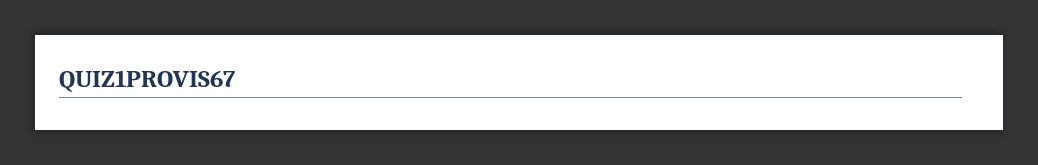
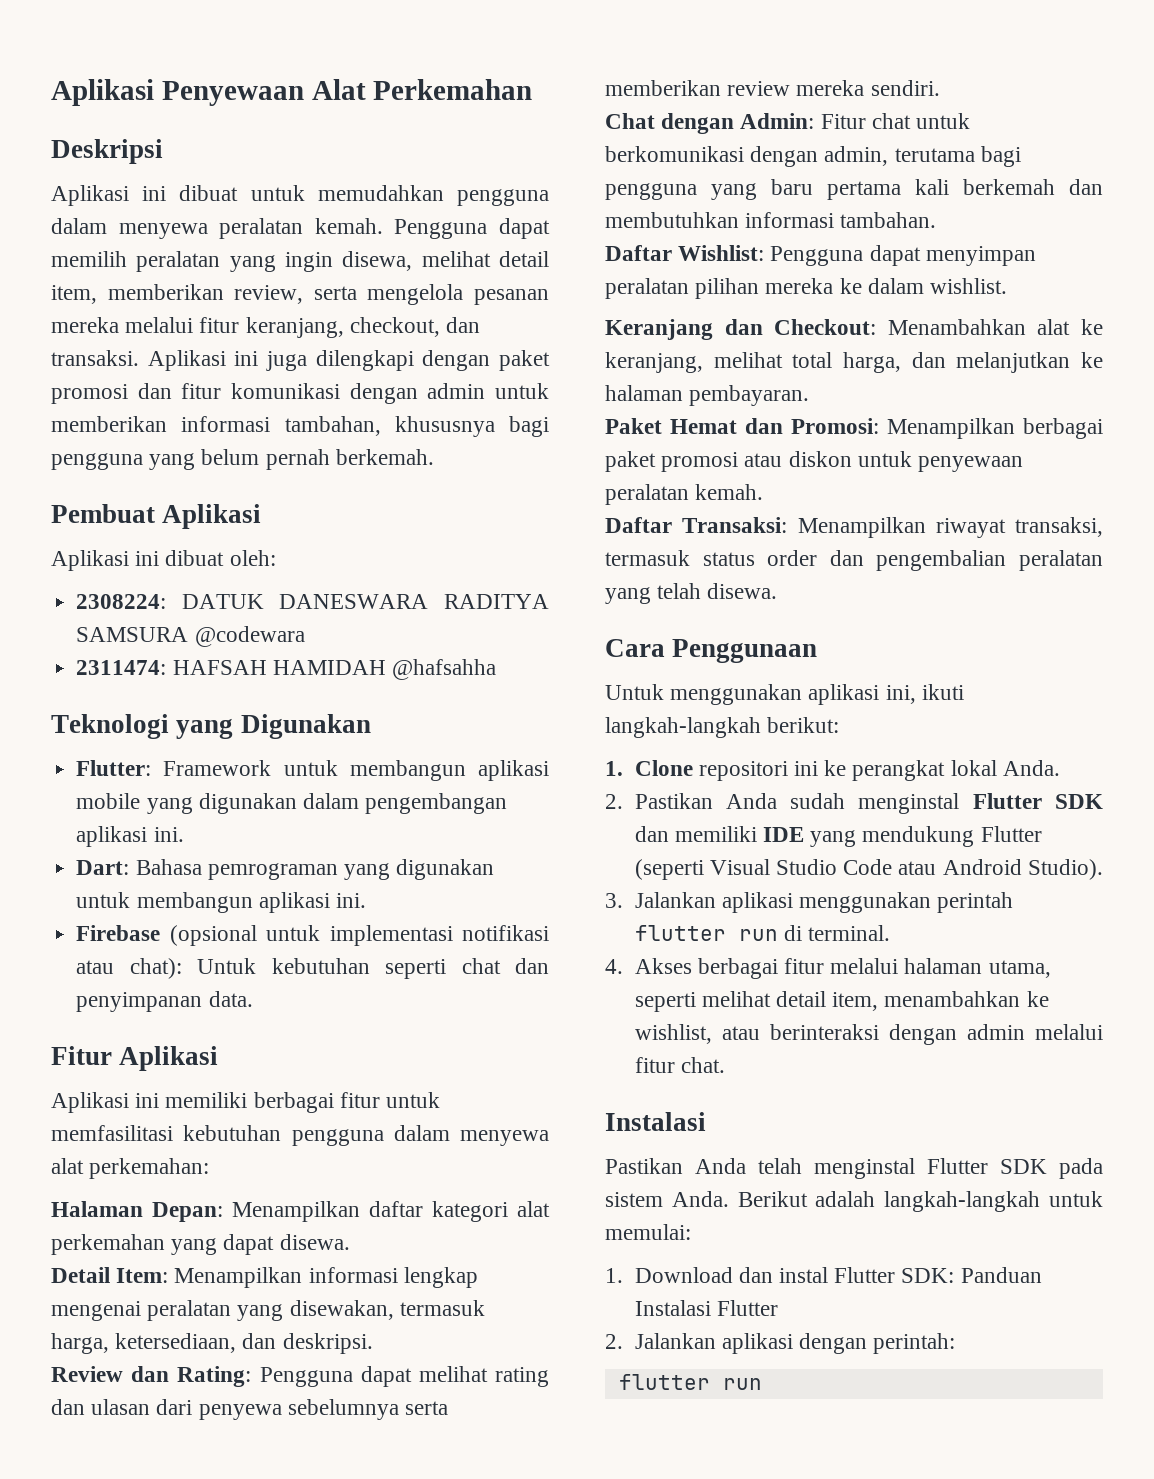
[59,70,236,92] QUIZ1PROVIS67 -> [51,79,533,106] [51,139,163,164] [51,185,549,206] [51,218,550,239] [51,251,549,272] [51,284,549,305] [51,317,481,338] [51,350,550,371] [51,383,549,404] [51,416,549,437] [51,449,434,470] [51,504,262,529] [51,550,276,571] [76,594,549,609] [76,626,305,647] [76,659,496,680] [51,714,371,739] [76,760,549,781] [76,793,508,814] [76,826,184,847] [76,859,495,880] [76,892,366,913] [76,925,549,946] [76,958,549,979] [76,991,253,1012] [51,1046,219,1071] [51,1092,441,1113] [51,1125,549,1146] [51,1158,210,1179] [51,1201,550,1222] [51,1234,350,1255] [51,1267,478,1288] [51,1300,485,1321] [51,1333,373,1354] [51,1366,549,1387] [51,1399,449,1420] [605,80,940,96] [605,113,971,134] [605,146,1021,167] [605,179,1103,200] [605,212,937,228] [605,245,1036,266] [605,278,1008,299] [605,319,1103,340] [605,352,1103,373] [605,385,810,406] [605,418,1103,439] [605,451,1024,472] [605,484,764,505] [605,517,1103,538] [605,550,1103,571] [605,583,778,604] [605,639,818,663] [605,684,964,705] [605,717,840,738] [605,760,1060,781] [605,793,1103,814] [634,826,1042,847] [634,859,1103,880] [605,892,1014,913] [634,925,890,941] [605,958,1051,979] [634,991,1049,1012] [634,1024,1103,1045] [634,1057,725,1073] [605,1112,706,1131] [605,1158,1103,1179] [605,1191,1103,1212] [605,1224,691,1240] [605,1267,1042,1283] [634,1300,778,1316] [605,1333,956,1354] [618,1374,762,1390] Aplikasi Penyewaan Alat Perkemahan // Deskripsi // Aplikasi ini dibuat untuk memudahkan pengguna dalam menyewa peralatan kemah. Pengguna dapat memilih peralatan yang ingin disewa, melihat detail item, memberikan review, serta mengelola pesanan mereka melalui fitur keranjang, checkout, dan transaksi. Aplikasi ini juga dilengkapi dengan paket promosi dan fitur komunikasi dengan admin untuk memberikan informasi tambahan, khususnya bagi pengguna yang belum pernah berkemah. // Pembuat Aplikasi // Aplikasi ini dibuat oleh: // 2308224: DATUK DANESWARA RADITYA SAMSURA @codewara // 2311474: HAFSAH HAMIDAH @hafsahha // Teknologi yang Digunakan // Flutter: Framework untuk membangun aplikasi mobile yang digunakan dalam pengembangan aplikasi ini. // Dart: Bahasa pemrograman yang digunakan untuk membangun aplikasi ini. // Firebase (opsional untuk implementasi notifikasi atau chat): Untuk kebutuhan seperti chat dan penyimpanan data. // Fitur Aplikasi // Aplikasi ini memiliki berbagai fitur untuk memfasilitasi kebutuhan pengguna dalam menyewa alat perkemahan: // Halaman Depan: Menampilkan daftar kategori alat perkemahan yang dapat disewa. // Detail Item: Menampilkan informasi lengkap mengenai peralatan yang disewakan, termasuk harga, ketersediaan, dan deskripsi. // Review dan Rating: Pengguna dapat melihat rating dan ulasan dari penyewa sebelumnya serta memberikan review mereka sendiri. // Chat dengan Admin: Fitur chat untuk berkomunikasi dengan admin, terutama bagi pengguna yang baru pertama kali berkemah dan membutuhkan informasi tambahan. // Daftar Wishlist: Pengguna dapat menyimpan peralatan pilihan mereka ke dalam wishlist. // Keranjang dan Checkout: Menambahkan alat ke keranjang, melihat total harga, dan melanjutkan ke halaman pembayaran. // Paket Hemat dan Promosi: Menampilkan berbagai paket promosi atau diskon untuk penyewaan peralatan kemah. // Daftar Transaksi: Menampilkan riwayat transaksi, termasuk status order dan pengembalian peralatan yang telah disewa. // Cara Penggunaan // Untuk menggunakan aplikasi ini, ikuti langkah-langkah berikut: // 1. Clone repositori ini ke perangkat lokal Anda. // 2. Pastikan Anda sudah menginstal Flutter SDK dan memiliki IDE yang mendukung Flutter (seperti Visual Studio Code atau Android Studio). // 3. Jalankan aplikasi menggunakan perintah flutter run di terminal. // 4. Akses berbagai fitur melalui halaman utama, seperti melihat detail item, menambahkan ke wishlist, atau berinteraksi dengan admin melalui fitur chat. // Instalasi // Pastikan Anda telah menginstal Flutter SDK pada sistem Anda. Berikut adalah langkah-langkah untuk memulai: // 1. Download dan instal Flutter SDK: Panduan Instalasi Flutter // 2. Jalankan aplikasi dengan perintah: // flutter run

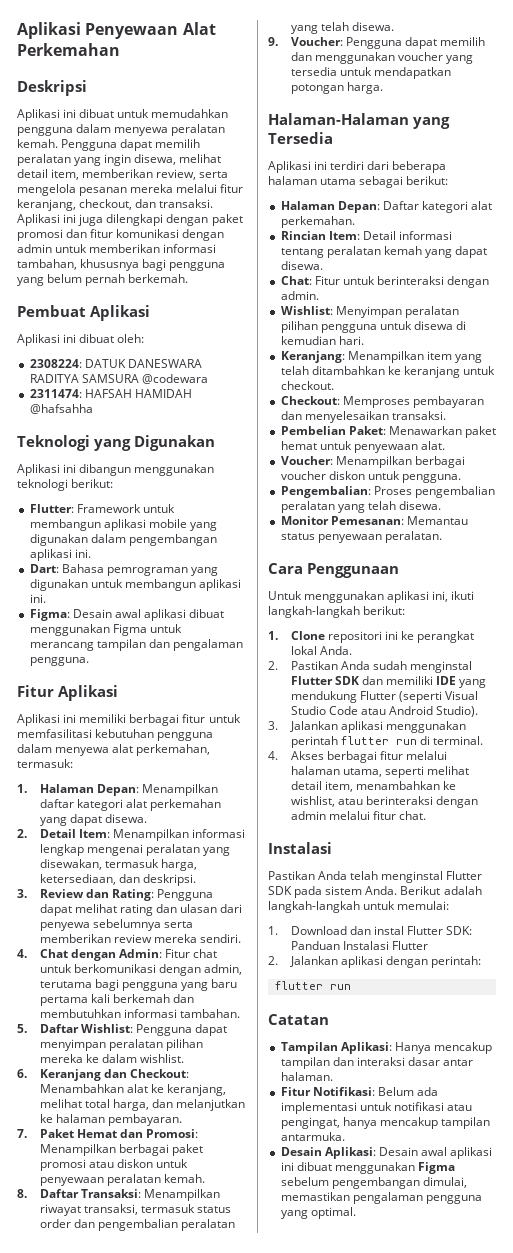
(371, 726) none -> [17,464,215,476] [17,479,114,491] // Aplikasi ini dibangun menggunakan teknologi berikut:
[76,925,549,946] [76,958,549,979] [76,991,253,1012] Firebase (opsional untuk implementasi notifikasi atau chat): Untuk kebutuhan seperti chat dan penyimpanan data. -> [29,609,225,621] [29,624,182,636] [29,639,243,651] [29,657,89,666] Figma: Desain awal aplikasi dibuat menggunakan Figma untuk merancang tampilan dan pengalaman pengguna.
[89,1158,210,1179] perkemahan: // -> [136,744,211,756] [17,759,73,768] [17,784,27,793] perkemahan, termasuk: // 1.
(350, 1242) none -> [17,829,27,838] 2.
(373, 1343) none -> [17,889,27,898] 3.
(940, 88) none -> [17,949,27,958] 4.
(937, 220) none -> [17,1024,27,1033] 5.
(1008, 286) none -> [17,1069,27,1078] 6.
(810, 395) none -> [17,1129,27,1138] 7.
(764, 492) none -> [17,1189,27,1198] 8.
(778, 591) none -> [268,37,485,49] [290,52,473,64] [290,67,451,79] [290,82,383,94] [268,113,450,129] [268,132,333,144] [268,161,447,173] [268,176,449,188] [280,201,493,213] [280,216,355,228] [280,231,452,240] [280,246,488,258] [280,261,323,270] [280,276,490,288] [280,291,319,300] [280,306,459,318] [280,321,467,333] [280,336,364,345] [280,351,482,363] [280,366,496,378] [280,381,334,390] [280,396,484,408] [280,411,446,423] [280,426,496,438] [280,441,445,453] [280,456,465,468] [280,471,461,483] [280,486,495,498] [280,501,441,513] [280,516,468,525] [280,531,442,543] // 9. Voucher: Pengguna dapat memilih dan menggunakan voucher yang tersedia untuk mendapatkan potongan harga. // Halaman-Halaman yang Tersedia // Aplikasi ini terdiri dari beberapa halaman utama sebagai berikut: // Halaman Depan: Daftar kategori alat perkemahan. // Rincian Item: Detail informasi tentang peralatan kemah yang dapat disewa. // Chat: Fitur untuk berinteraksi dengan admin. // Wishlist: Menyimpan peralatan pilihan pengguna untuk disewa di kemudian hari. // Keranjang: Menampilkan item yang telah ditambahkan ke keranjang untuk checkout. // Checkout: Memproses pembayaran dan menyelesaikan transaksi. // Pembelian Paket: Menawarkan paket hemat untuk penyewaan alat. // Voucher: Menampilkan berbagai voucher diskon untuk pengguna. // Pengembalian: Proses pengembalian peralatan yang telah disewa. // Monitor Pemesanan: Memantau status penyewaan peralatan.
(762, 1384) none -> [268,1014,329,1025] [280,1042,492,1054] [280,1057,474,1069] [280,1072,333,1081] [280,1087,438,1096] [280,1102,472,1114] [280,1117,490,1129] [280,1132,345,1141] [280,1147,493,1159] [280,1162,455,1174] [280,1177,467,1189] [280,1192,482,1204] [280,1207,356,1219] // Catatan // Tampilan Aplikasi: Hanya mencakup tampilan dan interaksi dasar antar halaman. // Fitur Notifikasi: Belum ada implementasi untuk notifikasi atau pengingat, hanya mencakup tampilan antarmuka. // Desain Aplikasi: Desain awal aplikasi ini dibuat menggunakan Figma sebelum pengembangan dimulai, memastikan pengalaman pengguna yang optimal.

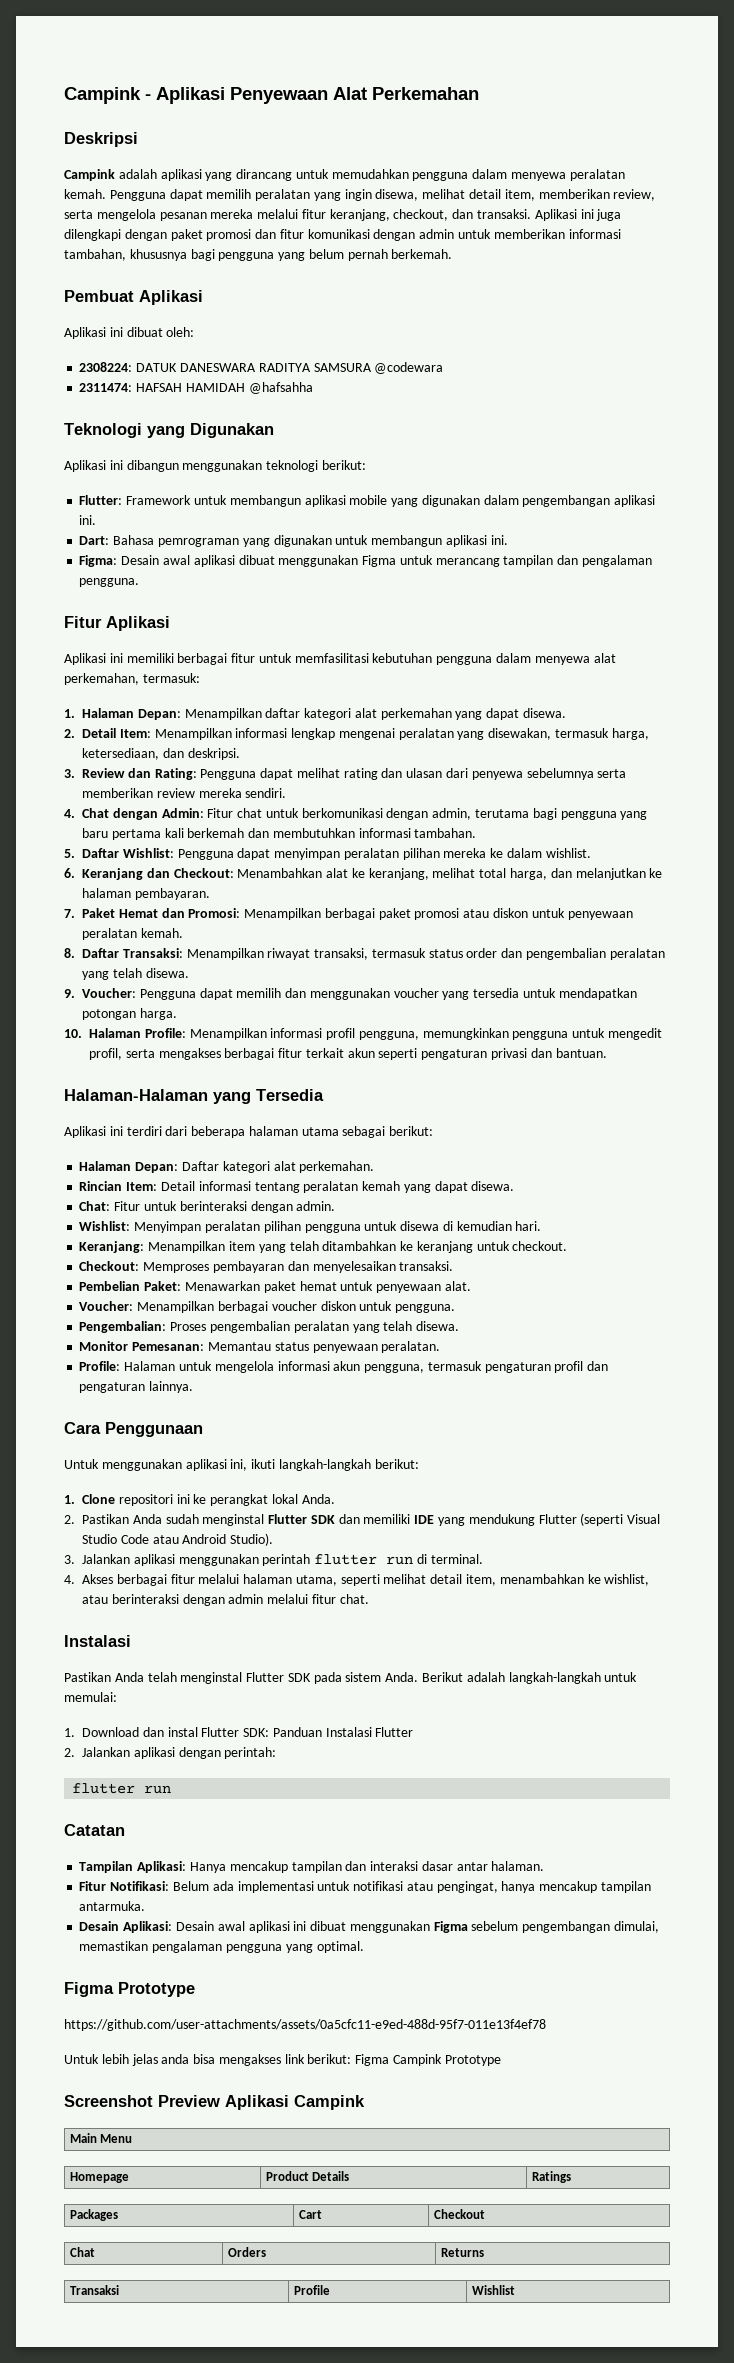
(17, 30) none -> [64,87,151,104] Campink -
[17,109,115,121] Aplikasi ini dibuat -> [64,169,293,181] Campink adalah aplikasi yang dirancang
(383, 88) none -> [64,1028,663,1040] [89,1048,607,1060] // 10. Halaman Profile: Menampilkan informasi profil pengguna, memungkinkan pengguna untuk mengedit profil, serta mengakses berbagai fitur terkait akun seperti pengaturan privasi dan bantuan.
(442, 537) none -> [79,1361,609,1373] [79,1381,194,1393] // Profile: Halaman untuk mengelola informasi akun pengguna, termasuk pengaturan profil dan pengaturan lainnya.
(356, 1213) none -> [64,1982,195,1997] [64,2019,546,2031] [64,2054,501,2066] [64,2095,365,2110] [69,2133,133,2143] [69,2172,129,2183] [265,2171,350,2181] [531,2171,571,2183] [69,2209,118,2221] [298,2210,322,2219] [433,2209,485,2219] [69,2247,95,2257] [227,2247,266,2257] [440,2248,484,2257] [69,2285,119,2295] [293,2285,330,2295] [471,2285,515,2295] // Figma Prototype // https://github.com/user-attachments/assets/0a5cfc11-e9ed-488d-95f7-011e13f4ef78 // Untuk lebih jelas anda bisa mengakses link berikut: Figma Campink Prototype // Screenshot Preview Aplikasi Campink // Main Menu // Homepage | Product Details | Ratings // Packages | Cart | Checkout // Chat | Orders | Returns // Transaksi | Profile | Wishlist

